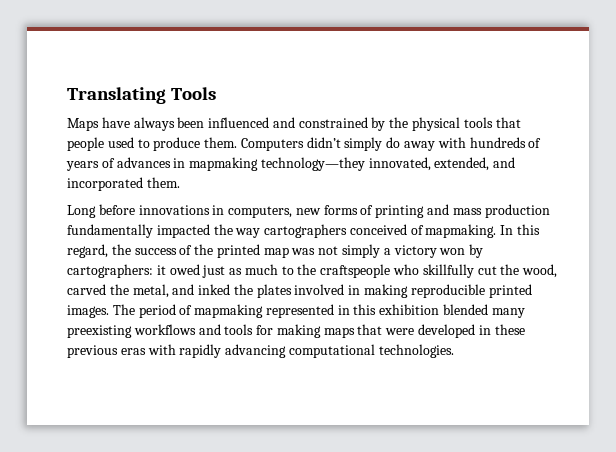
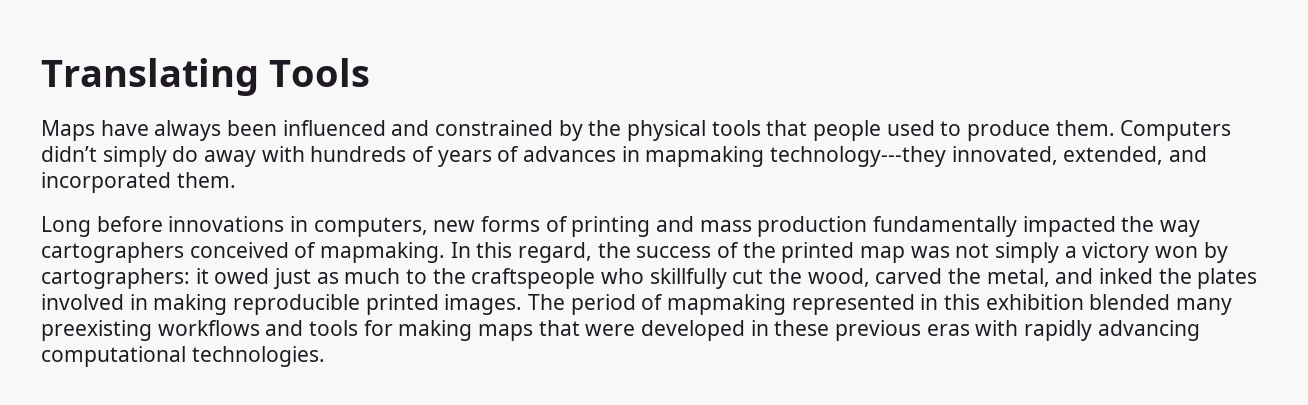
[260,157,365,171] technology—they -> [770,146,947,167] technology---they

